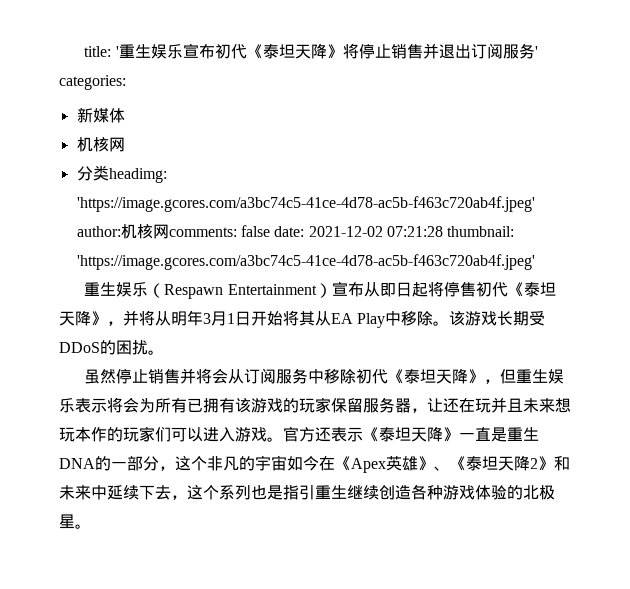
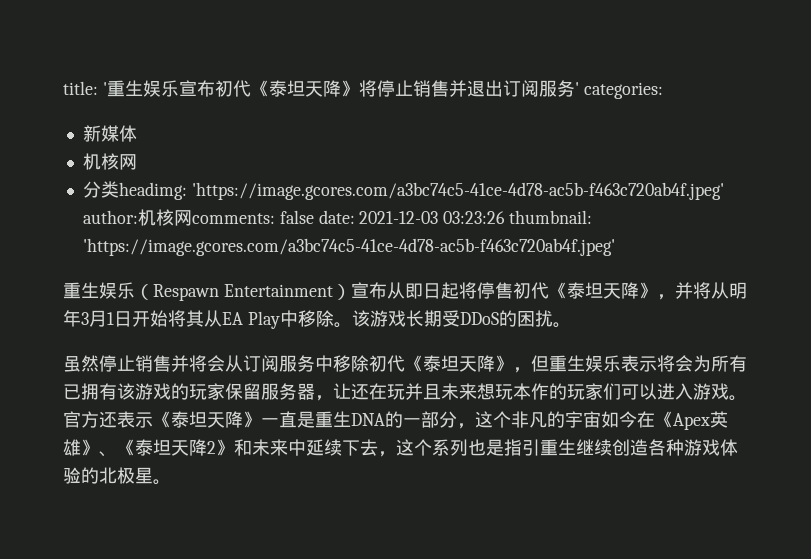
[308,226,443,237] 2021-12-02 07:21:28 -> [359,211,506,224] 2021-12-03 03:23:26

